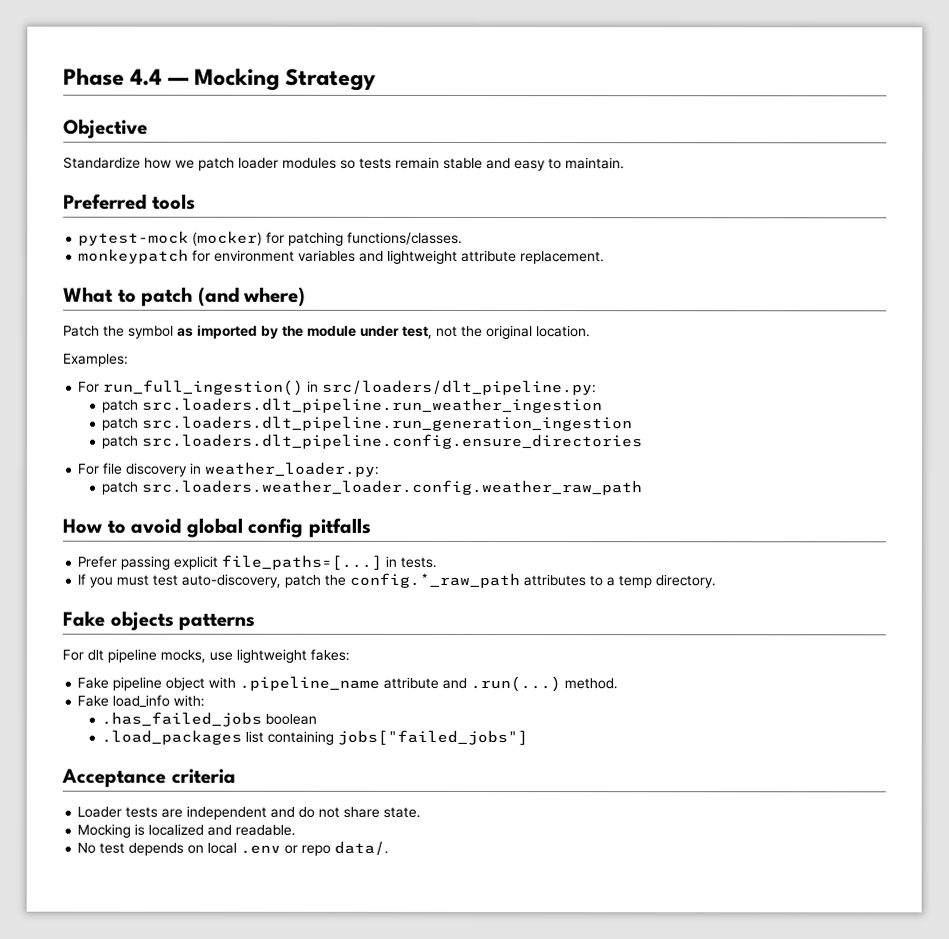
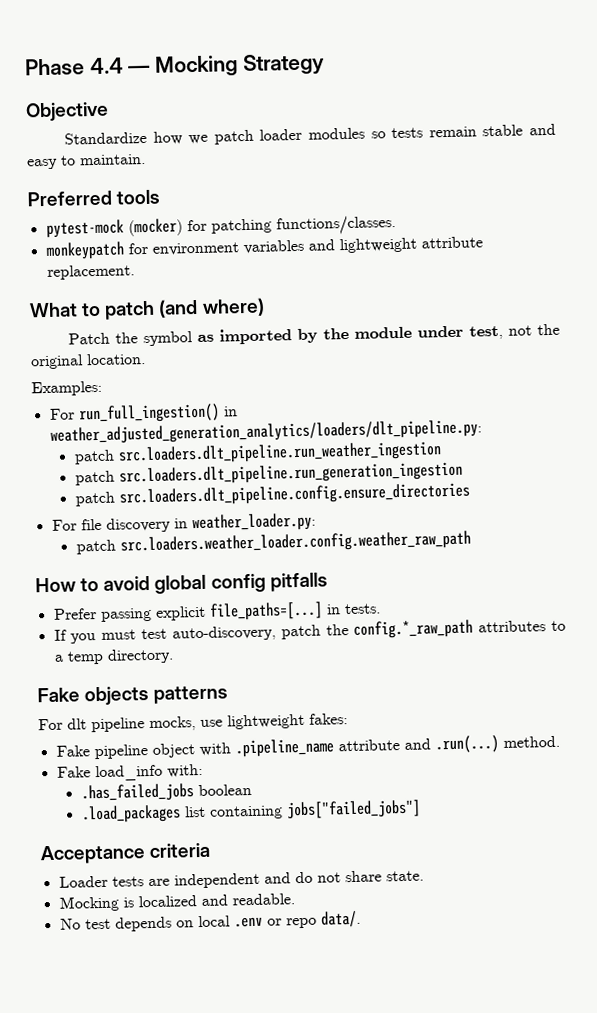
[322,379,598,396] src/loaders/dlt_pipeline.py: -> [49,419,482,445] weather_adjusted_generation_analytics/loaders/dlt_pipeline.py:

